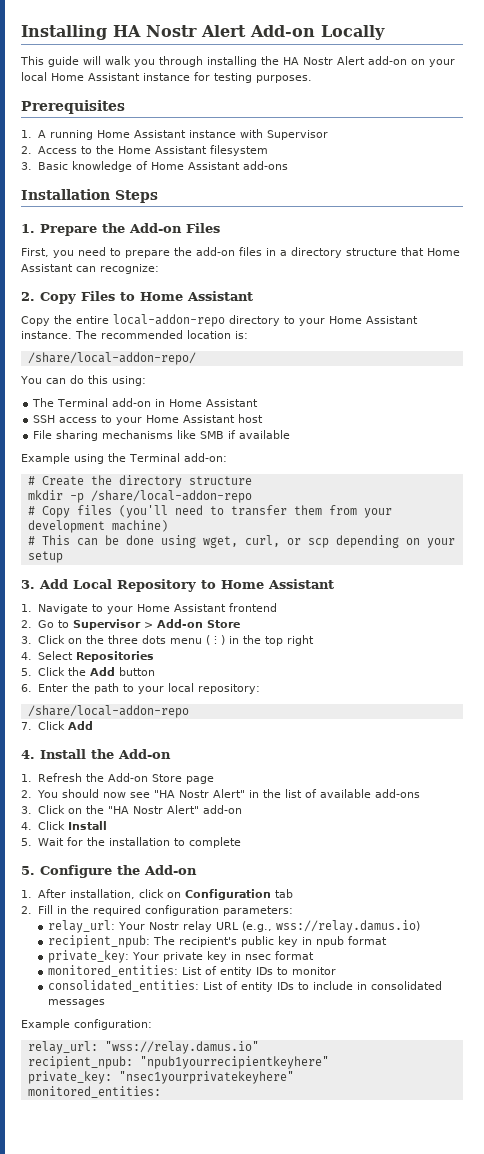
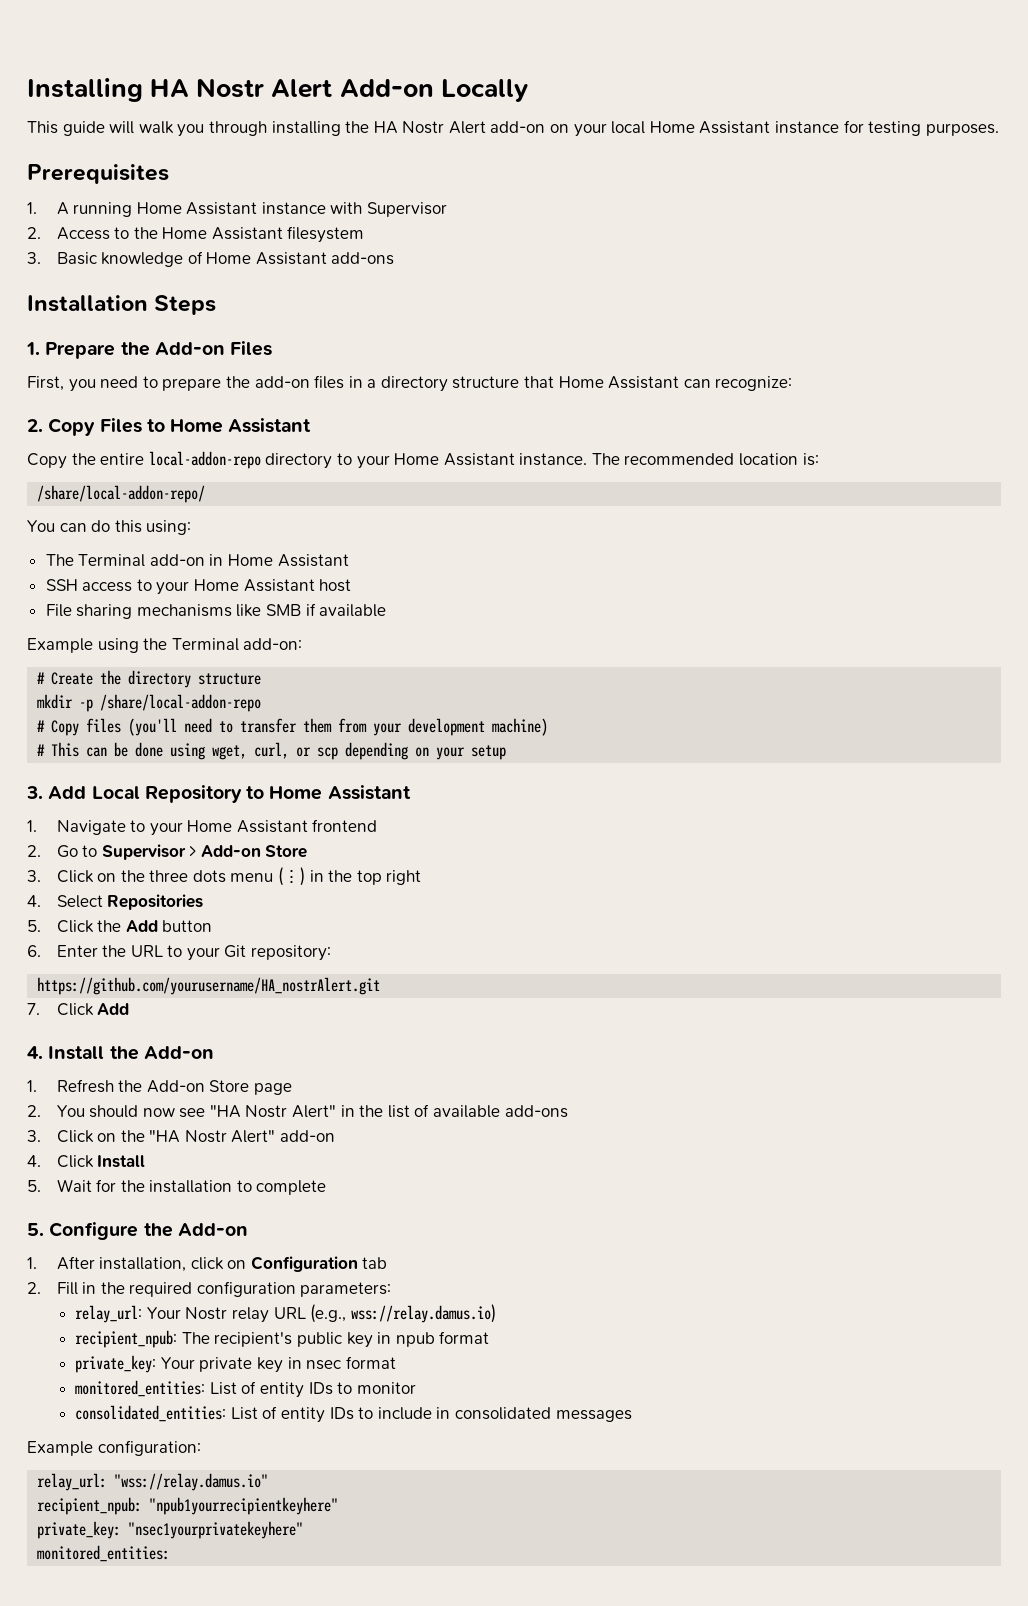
[93,683,194,694] path to your local -> [130,945,247,961] URL to your Git
[27,705,189,718] /share/local-addon-repo -> [37,977,381,995] https://github.com/yourusername/HA_nostrAlert.git

